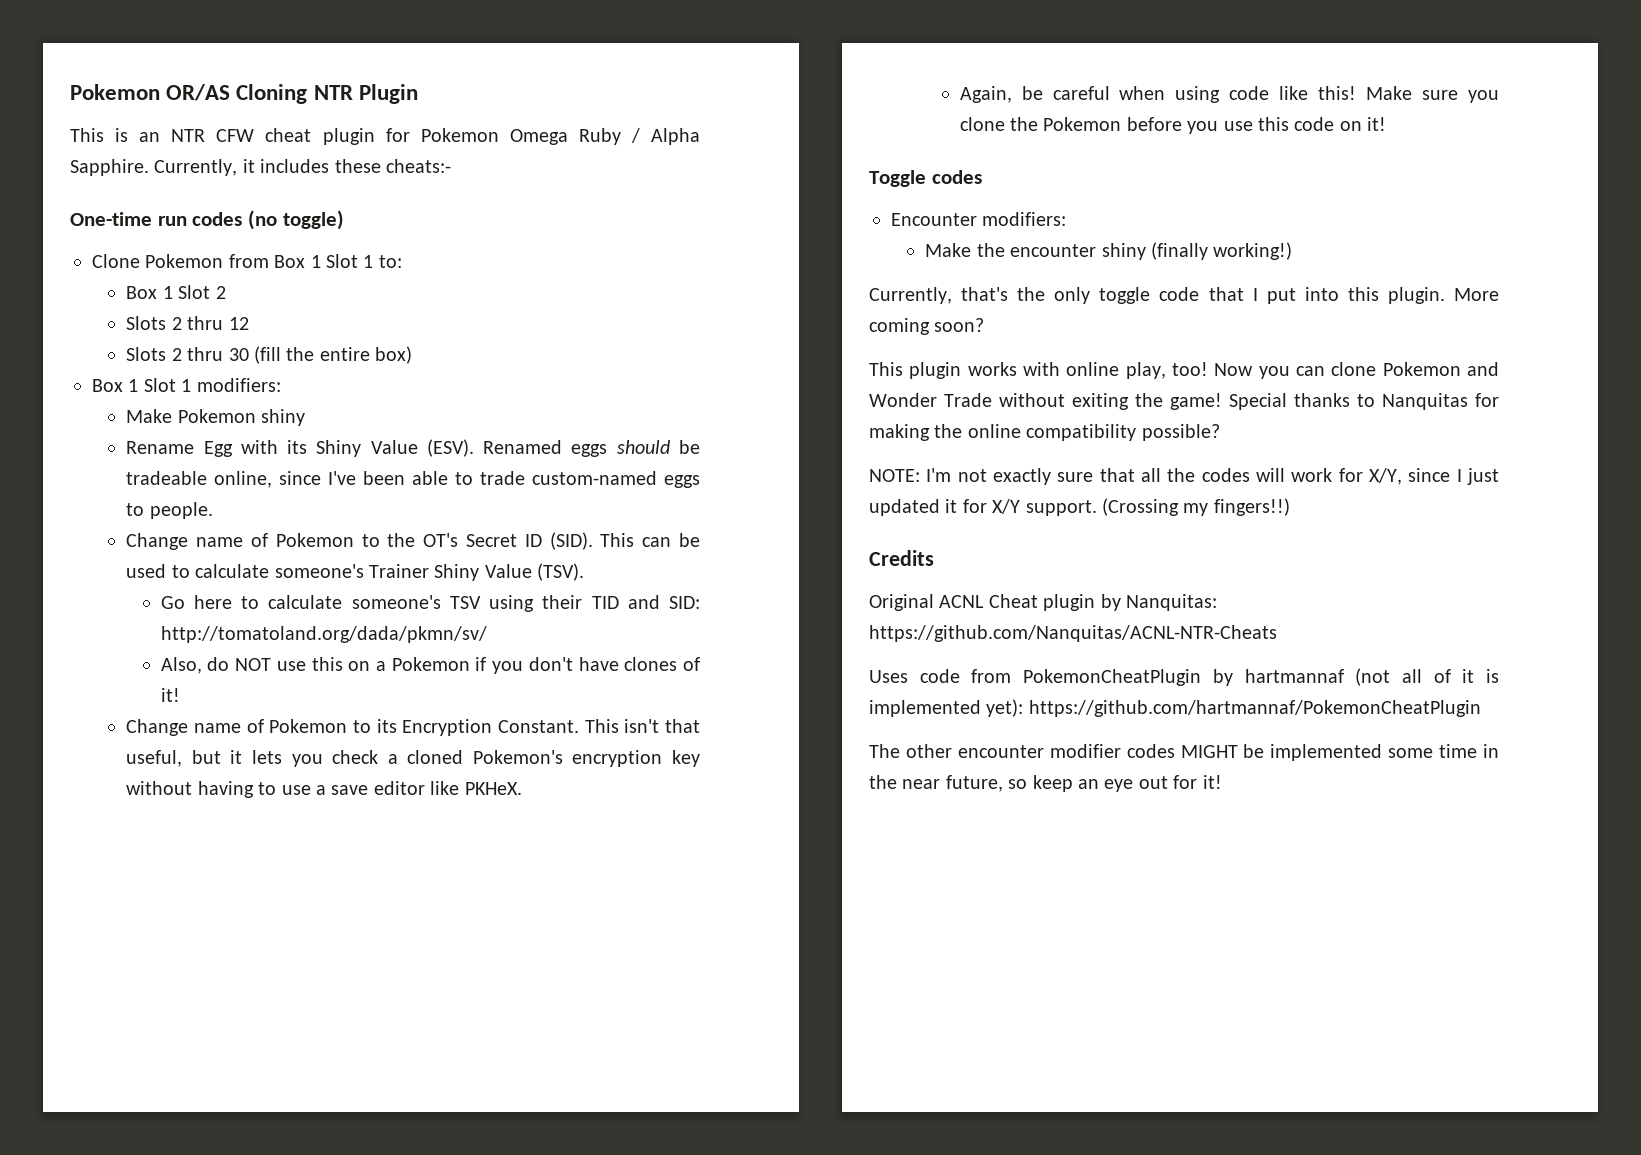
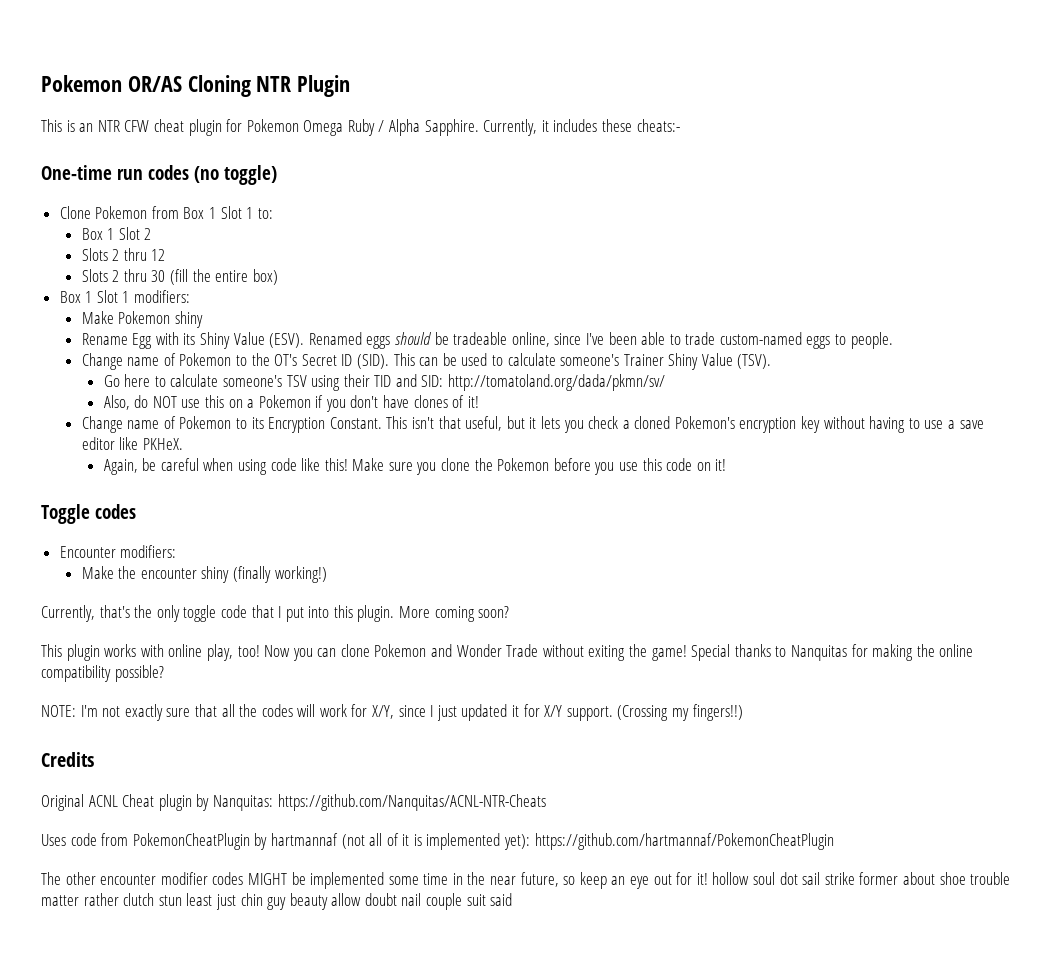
(1222, 782) none -> [712,872,1011,885] [41,893,513,910] hollow soul dot sail strike former about shoe trouble matter rather clutch stun least just chin guy beauty allow doubt nail couple suit said

